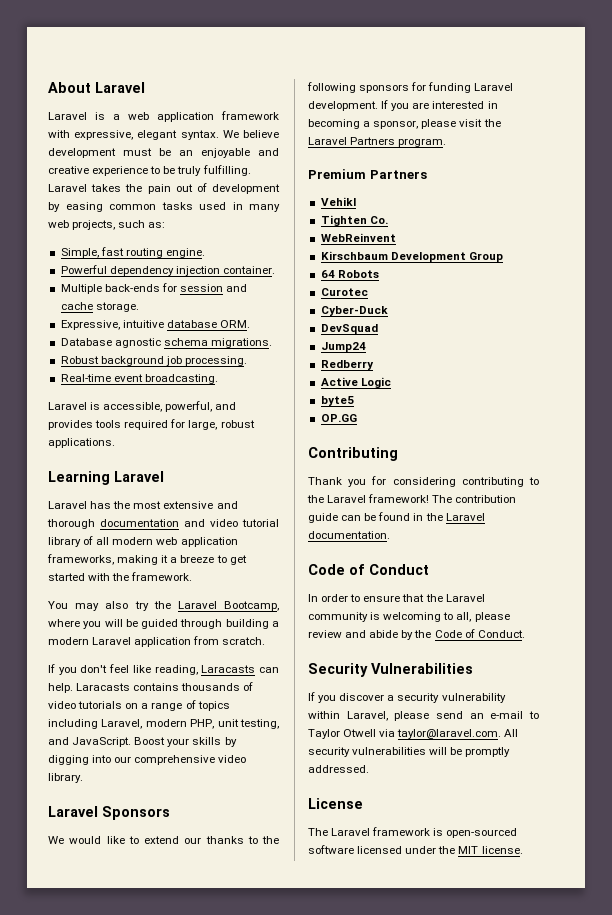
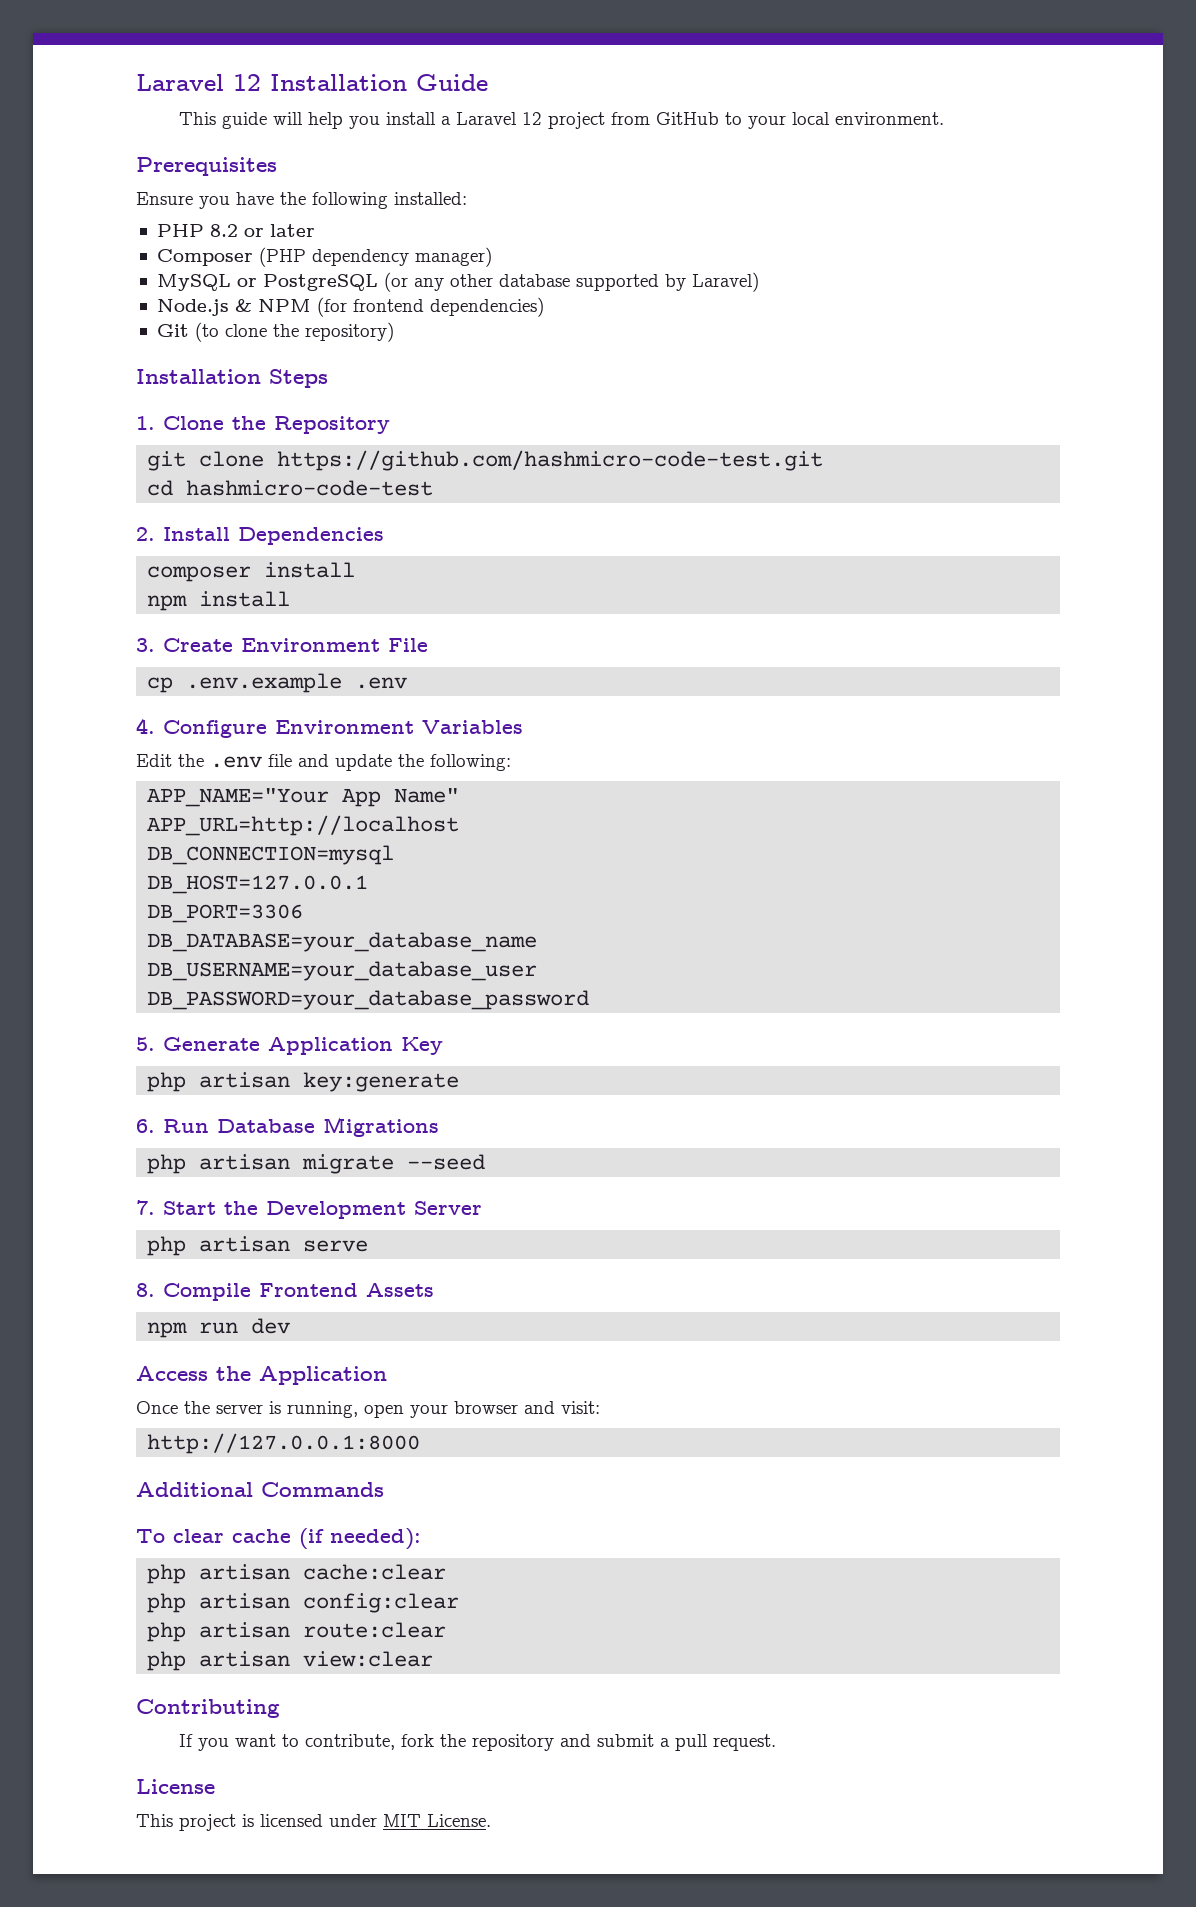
[48,82,145,93] [48,111,279,122] [48,130,279,140] [48,148,279,158] [48,165,251,176] [48,183,280,194] [48,202,280,212] [48,220,166,230] [60,247,205,258] [60,265,275,276] [60,283,248,294] [60,302,139,312] [60,320,250,330] [60,338,272,348] [60,356,247,366] [60,374,218,384] [48,401,237,412] [48,419,255,430] [48,438,115,448] [48,471,164,485] [48,501,238,509] [47,519,279,529] [48,536,238,547] [47,554,247,565] [48,572,193,581] [48,601,279,611] [48,619,279,629] [48,636,266,647] [48,664,279,675] [48,682,254,693] [48,700,230,711] [48,719,279,729] [48,737,237,747] [48,755,247,765] [48,773,83,783] [48,806,170,820] [48,836,279,844] [307,82,514,93] [308,100,498,111] [308,119,501,129] [308,137,447,147] [308,169,427,179] [320,197,356,206] [320,215,388,226] [320,233,396,242] [320,251,503,262] [320,270,379,278] [320,288,368,296] [320,306,388,316] [320,324,378,334] [320,342,366,352] [320,360,374,370] [320,377,391,388] [320,396,354,406] [320,414,357,422] [308,447,398,461] [308,476,539,487] [307,494,517,503] [308,512,485,523] [308,531,390,539] [308,564,429,575] [308,594,485,602] [308,612,510,622] [308,629,525,640] [308,663,473,677] [308,692,506,703] [308,711,539,721] [308,729,519,739] [308,747,511,757] [308,765,369,773] [308,798,363,809] [308,827,518,838] [308,845,523,854] About Laravel // Laravel is a web application framework with expressive, elegant syntax. We believe development must be an enjoyable and creative experience to be truly fulfilling. Laravel takes the pain out of development by easing common tasks used in many web projects, such as: // Simple, fast routing engine. // Powerful dependency injection container. // Multiple back-ends for session and cache storage. // Expressive, intuitive database ORM. // Database agnostic schema migrations. // Robust background job processing. // Real-time event broadcasting. // Laravel is accessible, powerful, and provides tools required for large, robust applications. // Learning Laravel // Laravel has the most extensive and thorough documentation and video tutorial library of all modern web application frameworks, making it a breeze to get started with the framework. // You may also try the Laravel Bootcamp, where you will be guided through building a modern Laravel application from scratch. // If you don't feel like reading, Laracasts can help. Laracasts contains thousands of video tutorials on a range of topics including Laravel, modern PHP, unit testing, and JavaScript. Boost your skills by digging into our comprehensive video library. // Laravel Sponsors // We would like to extend our thanks to the following sponsors for funding Laravel development. If you are interested in becoming a sponsor, please visit the Laravel Partners program. // Premium Partners // Vehikl // Tighten Co. // WebReinvent // Kirschbaum Development Group // 64 Robots // Curotec // Cyber-Duck // DevSquad // Jump24 // Redberry // Active Logic // byte5 // OP.GG // Contributing // Thank you for considering contributing to the Laravel framework! The contribution guide can be found in the Laravel documentation. // Code of Conduct // In order to ensure that the Laravel community is welcoming to all, please review and abide by the Code of Conduct. // Security Vulnerabilities // If you discover a security vulnerability within Laravel, please send an e-mail to Taylor Otwell via taylor@laravel.com. All security vulnerabilities will be promptly addressed. // License // The Laravel framework is open-sourced software licensed under the MIT license. -> [136,74,488,91] [178,112,944,129] [136,157,277,176] [136,192,467,209] [156,224,315,237] [156,247,492,267] [156,272,759,292] [156,297,544,317] [156,322,394,342] [136,369,328,388] [136,416,390,434] [147,450,824,471] [147,480,434,496] [136,527,384,545] [147,562,356,582] [147,591,291,611] [136,638,428,652] [147,673,408,693] [136,718,523,738] [136,754,511,771] [147,788,460,807] [147,815,460,836] [147,845,395,865] [147,875,369,894] [147,904,304,923] [147,932,538,952] [147,961,538,981] [147,990,590,1010] [136,1037,443,1055] [147,1072,460,1092] [136,1117,439,1137] [147,1154,486,1174] [136,1200,482,1219] [147,1236,369,1256] [136,1283,434,1301] [147,1318,291,1338] [136,1366,387,1385] [136,1401,600,1418] [147,1433,421,1454] [136,1482,384,1497] [136,1528,421,1550] [147,1564,447,1584] [147,1593,460,1613] [147,1622,447,1642] [147,1651,434,1671] [136,1699,280,1718] [178,1734,776,1751] [136,1779,215,1794] [136,1814,491,1831] Laravel 12 Installation Guide // This guide will help you install a Laravel 12 project from GitHub to your local environment. // Prerequisites // Ensure you have the following installed: // PHP 8.2 or later // Composer (PHP dependency manager) // MySQL or PostgreSQL (or any other database supported by Laravel) // Node.js & NPM (for frontend dependencies) // Git (to clone the repository) // Installation Steps // 1. Clone the Repository // git clone https://github.com/hashmicro-code-test.git // cd hashmicro-code-test // 2. Install Dependencies // composer install // npm install // 3. Create Environment File // cp .env.example .env // 4. Configure Environment Variables // Edit the .env file and update the following: // APP_NAME="Your App Name" // APP_URL=http://localhost // DB_CONNECTION=mysql // DB_HOST=127.0.0.1 // DB_PORT=3306 // DB_DATABASE=your_database_name // DB_USERNAME=your_database_user // DB_PASSWORD=your_database_password // 5. Generate Application Key // php artisan key:generate // 6. Run Database Migrations // php artisan migrate --seed // 7. Start the Development Server // php artisan serve // 8. Compile Frontend Assets // npm run dev // Access the Application // Once the server is running, open your browser and visit: // http://127.0.0.1:8000 // Additional Commands // To clear cache (if needed): // php artisan cache:clear // php artisan config:clear // php artisan route:clear // php artisan view:clear // Contributing // If you want to contribute, fork the repository and submit a pull request. // License // This project is licensed under MIT License.

